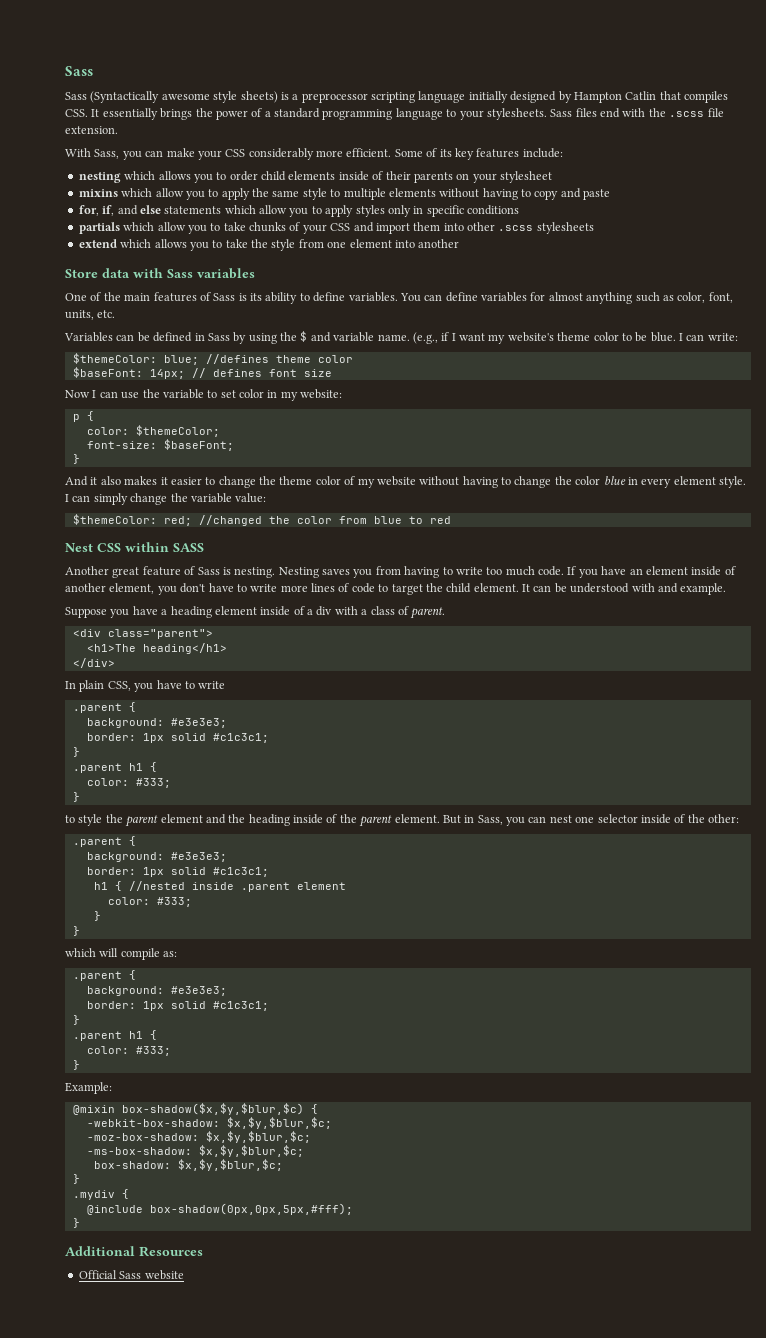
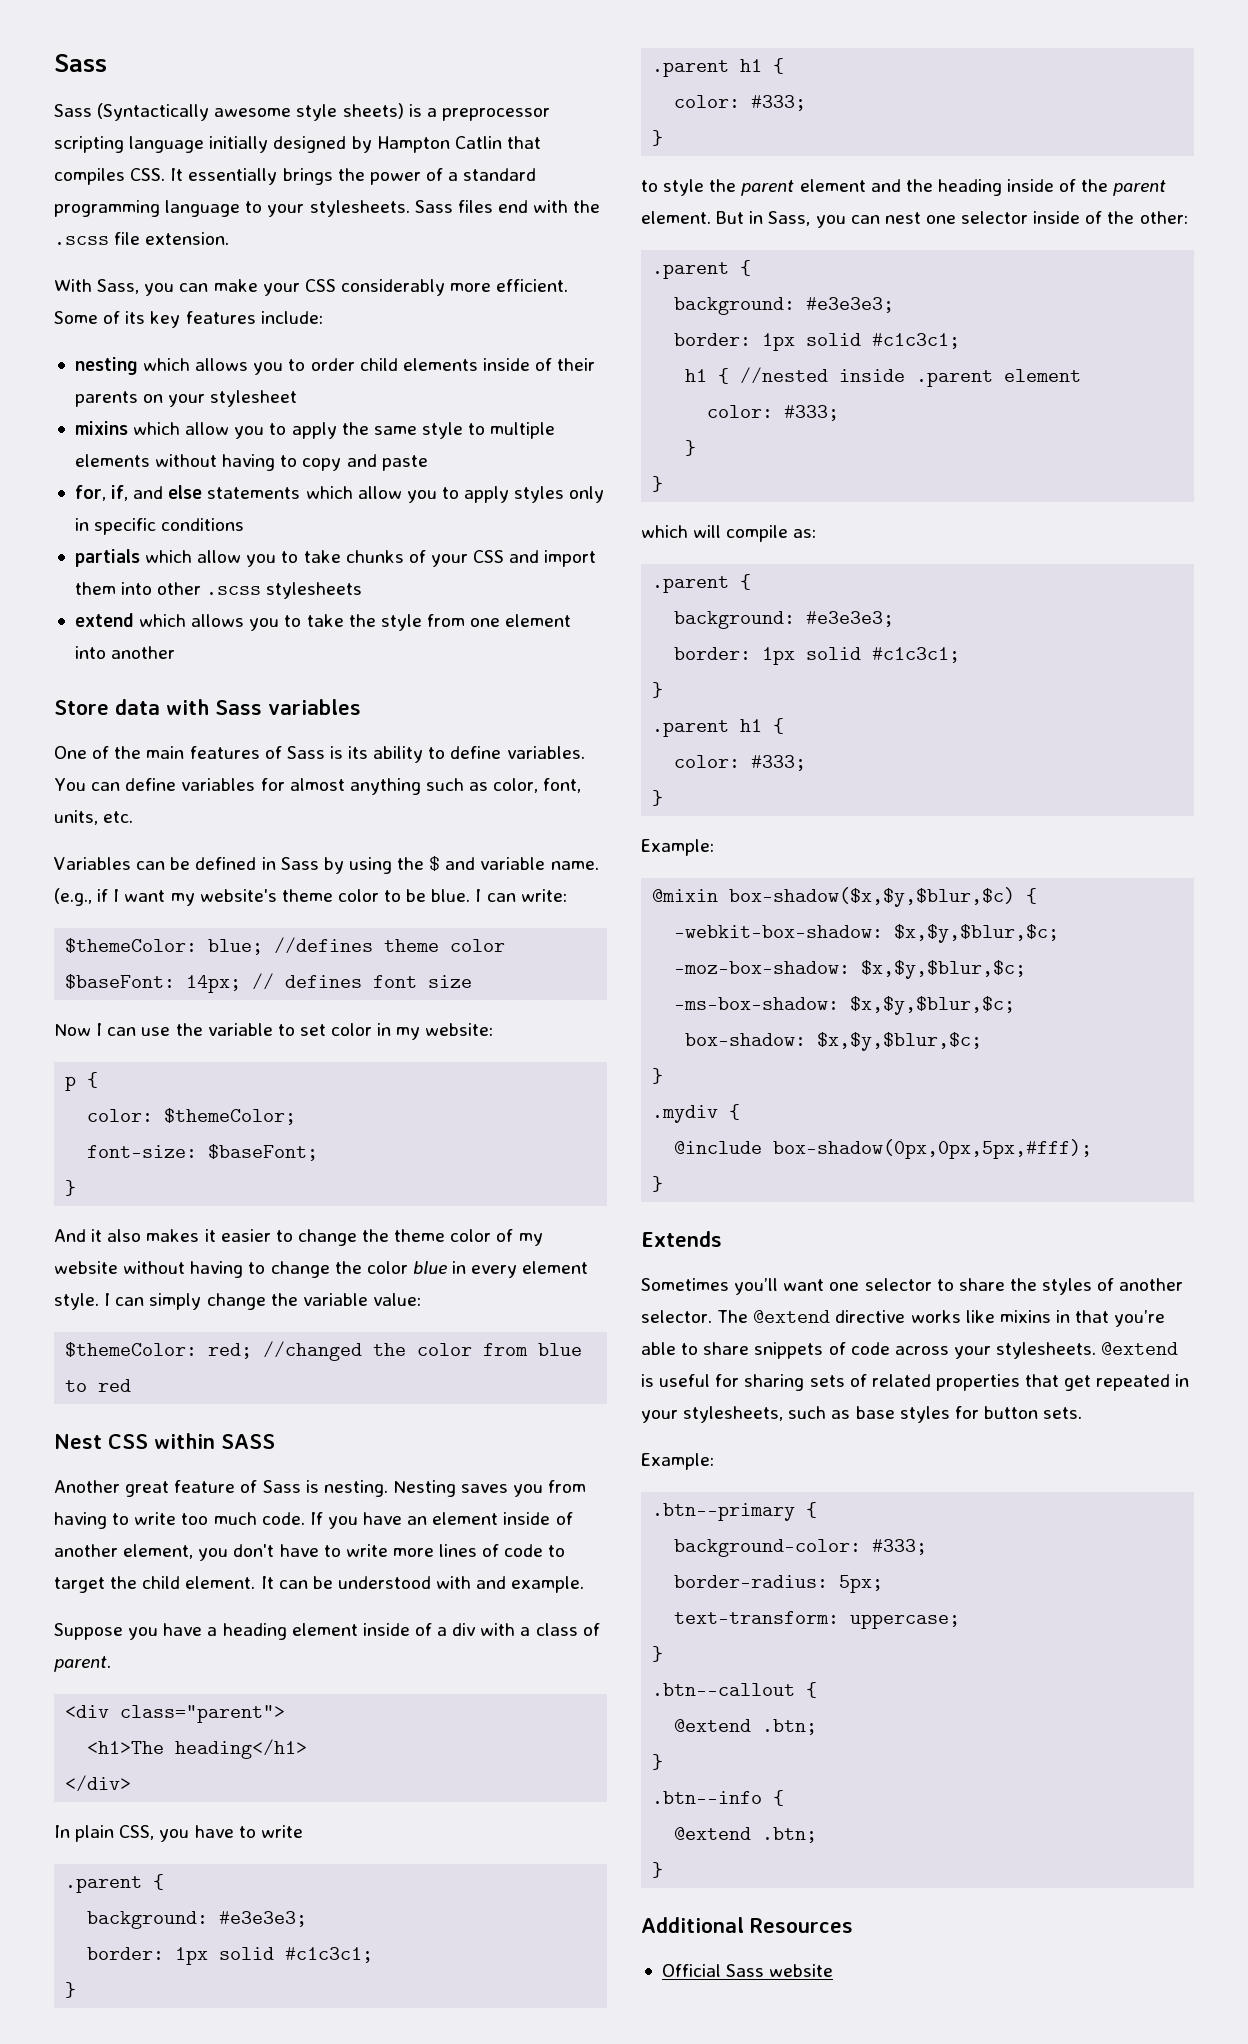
(80, 1223) none -> [641,1231,722,1247] [641,1278,1184,1295] [641,1310,1166,1327] [641,1342,1179,1359] [641,1374,1190,1391] [641,1406,1083,1423] [641,1453,714,1470] [652,1502,818,1521] [674,1539,928,1557] [674,1575,884,1593] [674,1611,961,1629] [652,1646,664,1662] [652,1682,818,1698] [674,1719,818,1735] [652,1754,664,1770] [652,1790,785,1806] [674,1827,818,1843] [652,1862,664,1878] // Extends // Sometimes you’ll want one selector to share the styles of another selector. The @extend directive works like mixins in that you’re able to share snippets of code across your stylesheets. @extend is useful for sharing sets of related properties that get repeated in your stylesheets, such as base styles for button sets. // Example: // .btn--primary { // background-color: #333; // border-radius: 5px; // text-transform: uppercase; // } // .btn--callout { // @extend .btn; // } // .btn--info { // @extend .btn; // }

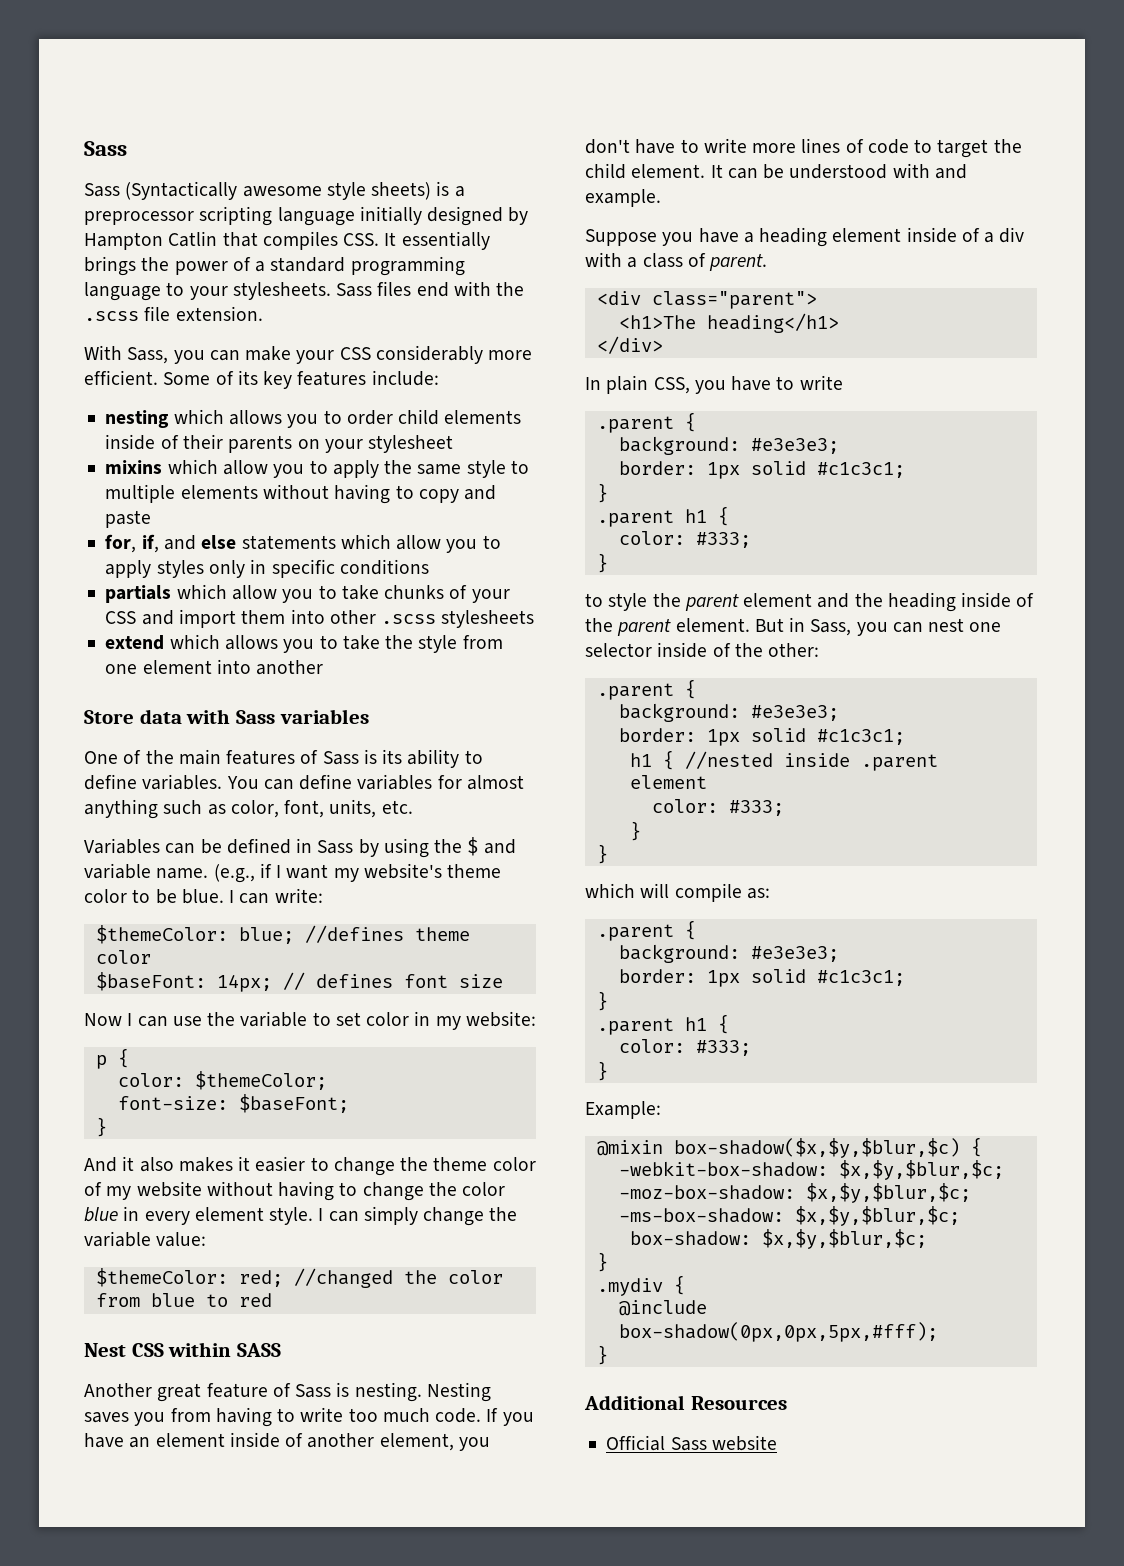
[641,1231,722,1247] [641,1278,1184,1295] [641,1310,1166,1327] [641,1342,1179,1359] [641,1374,1190,1391] [641,1406,1083,1423] [641,1453,714,1470] [652,1502,818,1521] [674,1539,928,1557] [674,1575,884,1593] [674,1611,961,1629] [652,1646,664,1662] [652,1682,818,1698] [674,1719,818,1735] [652,1754,664,1770] [652,1790,785,1806] [674,1827,818,1843] [652,1862,664,1878] // Extends // Sometimes you’ll want one selector to share the styles of another selector. The @extend directive works like mixins in that you’re able to share snippets of code across your stylesheets. @extend is useful for sharing sets of related properties that get repeated in your stylesheets, such as base styles for button sets. // Example: // .btn--primary { // background-color: #333; // border-radius: 5px; // text-transform: uppercase; // } // .btn--callout { // @extend .btn; // } // .btn--info { // @extend .btn; // } -> (608, 1355) none

